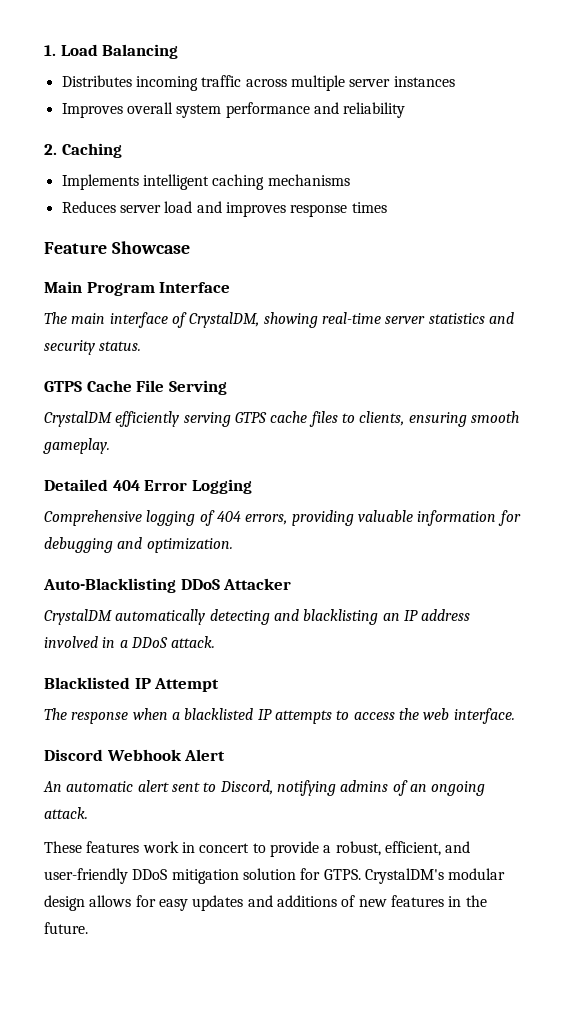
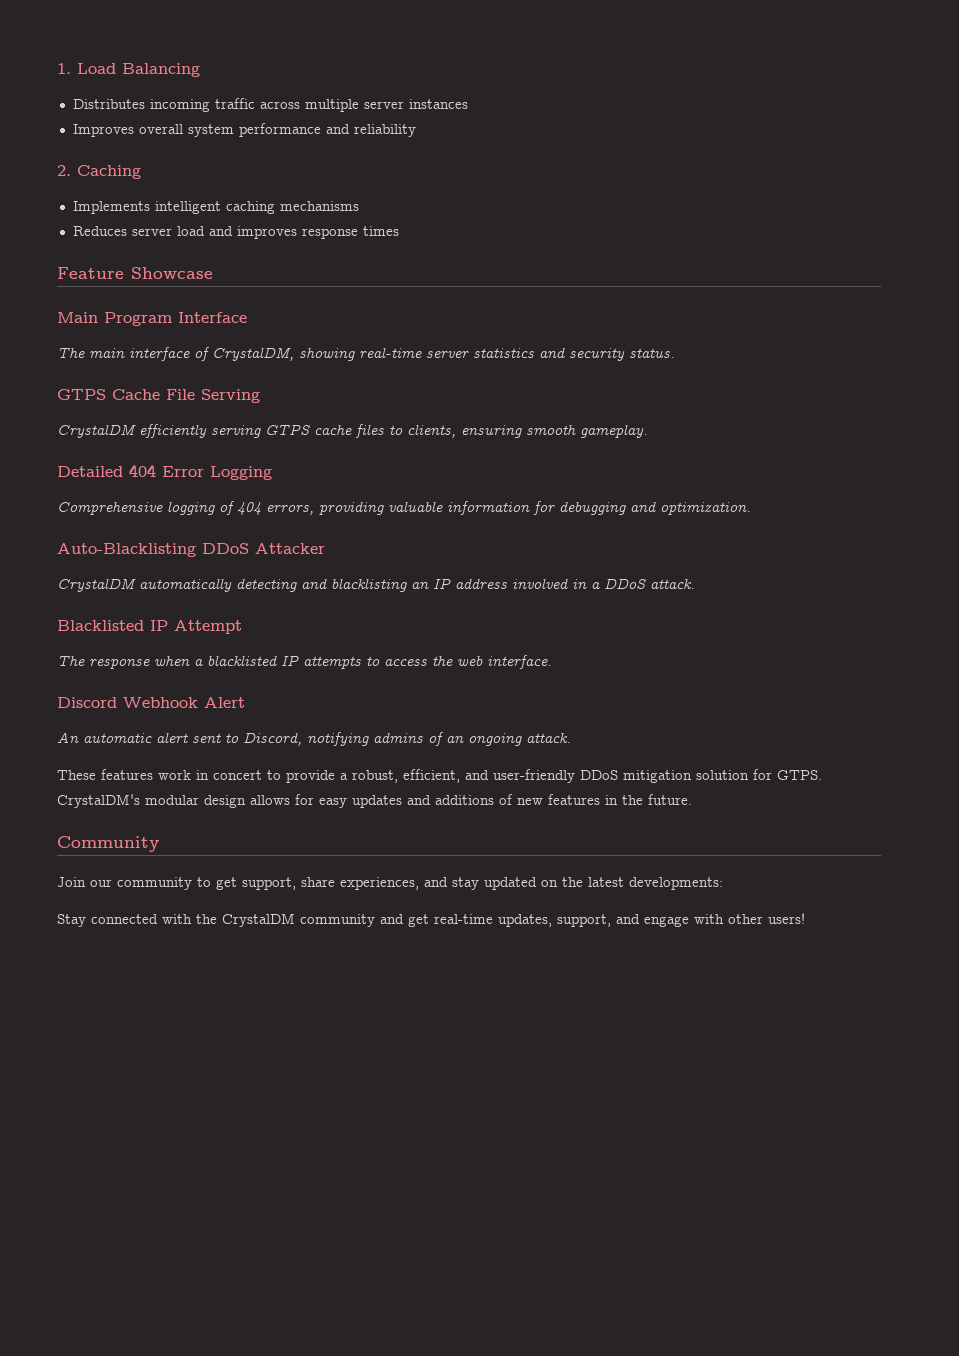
(88, 928) none -> [57,836,159,852] [57,877,723,890] [57,913,805,927] // Community // Join our community to get support, share experiences, and stay updated on the latest developments: // Stay connected with the CrystalDM community and get real-time updates, support, and engage with other users!

